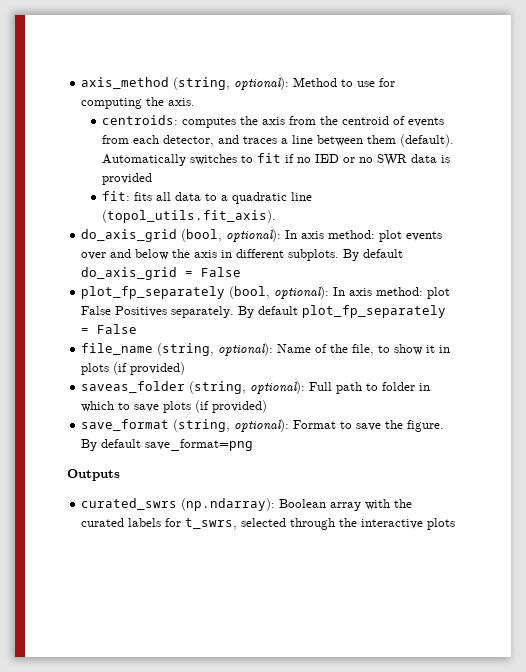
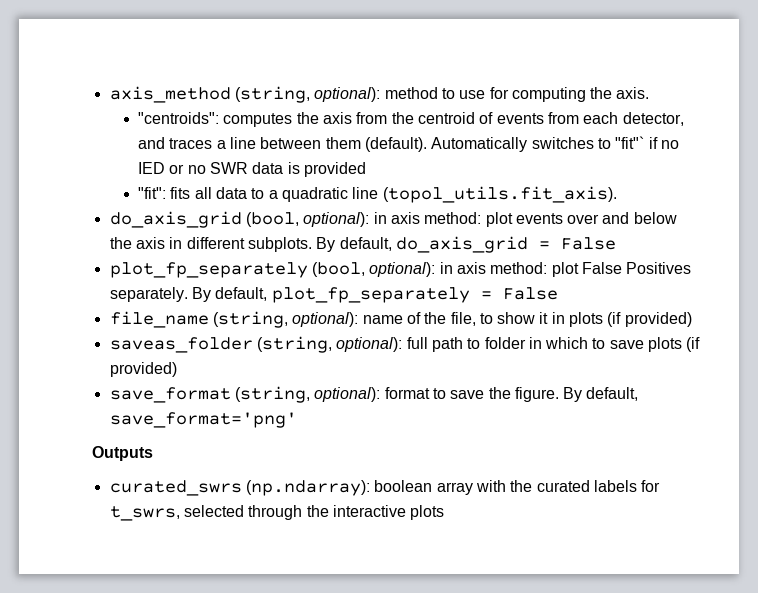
[293,77,338,87] Method -> [384,87,438,99] method
[102,115,179,125] centroids: -> [138,112,220,124] "centroids":
[257,153,282,163] fit -> [615,136,645,149] "fit"`
[102,191,131,201] fit: -> [138,187,167,199] "fit":
[285,230,298,239] In -> [373,212,387,224] in
[363,249,404,258] default -> [339,237,392,251] default,
[333,287,346,296] In -> [439,262,453,274] in
[258,306,299,315] default -> [215,287,268,301] default,
[277,344,312,353] Name -> [362,315,403,324] name
[309,382,333,391] Full -> [406,337,428,349] full
[293,420,337,429] Format -> [384,387,430,399] format
[101,439,254,451] default save_format=png -> [586,387,639,401] [109,412,297,428] default, save_format='png'
[279,499,327,508] Boolean -> [374,480,433,492] boolean

